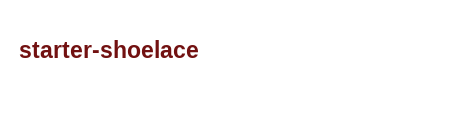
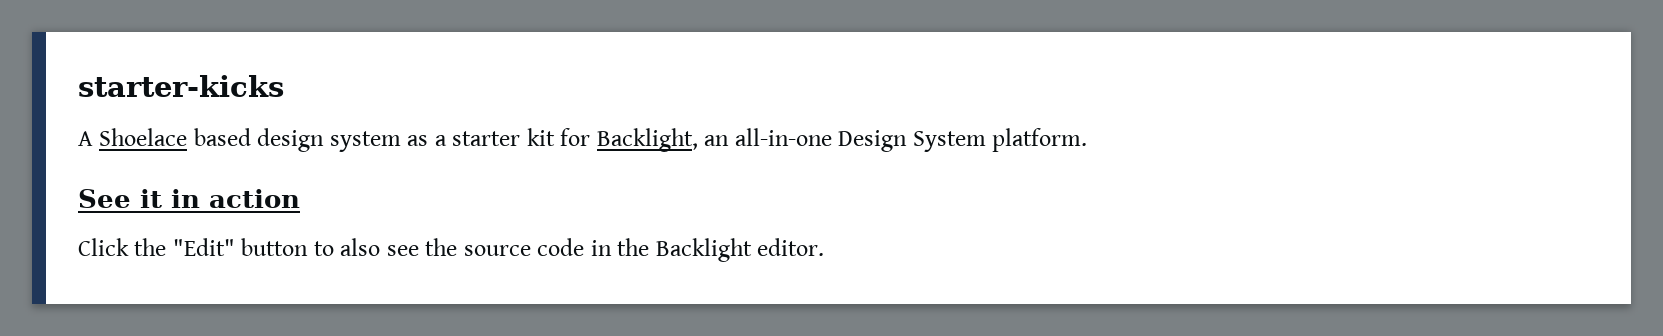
[19,40,199,58] starter-shoelace -> [78,75,284,97] [78,128,1088,152] [78,189,300,208] [78,238,825,262] starter-kicks // A Shoelace based design system as a starter kit for Backlight, an all-in-one Design System platform. // See it in action // Click the "Edit" button to also see the source code in the Backlight editor.

